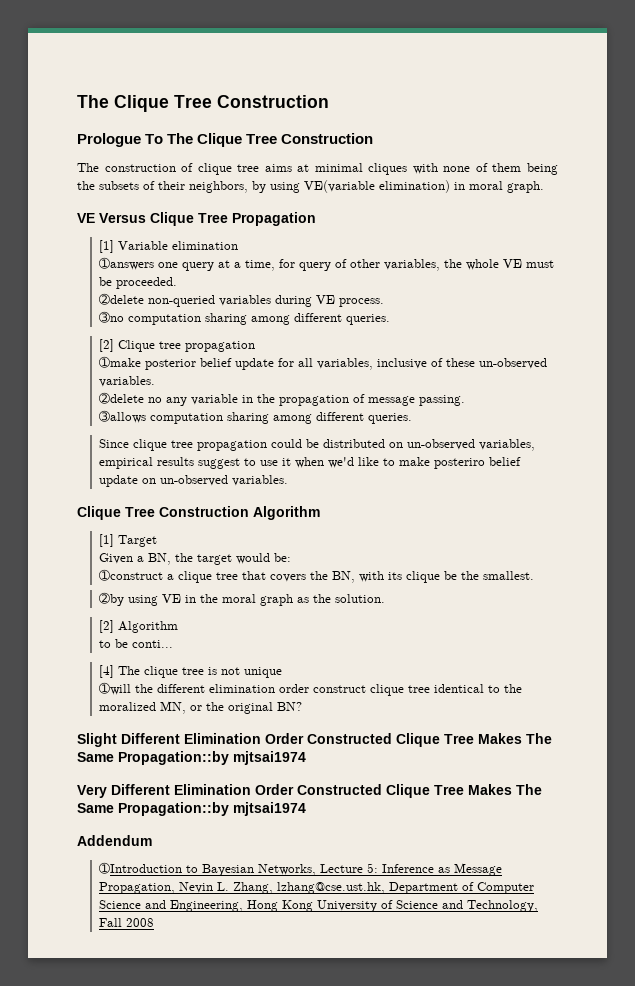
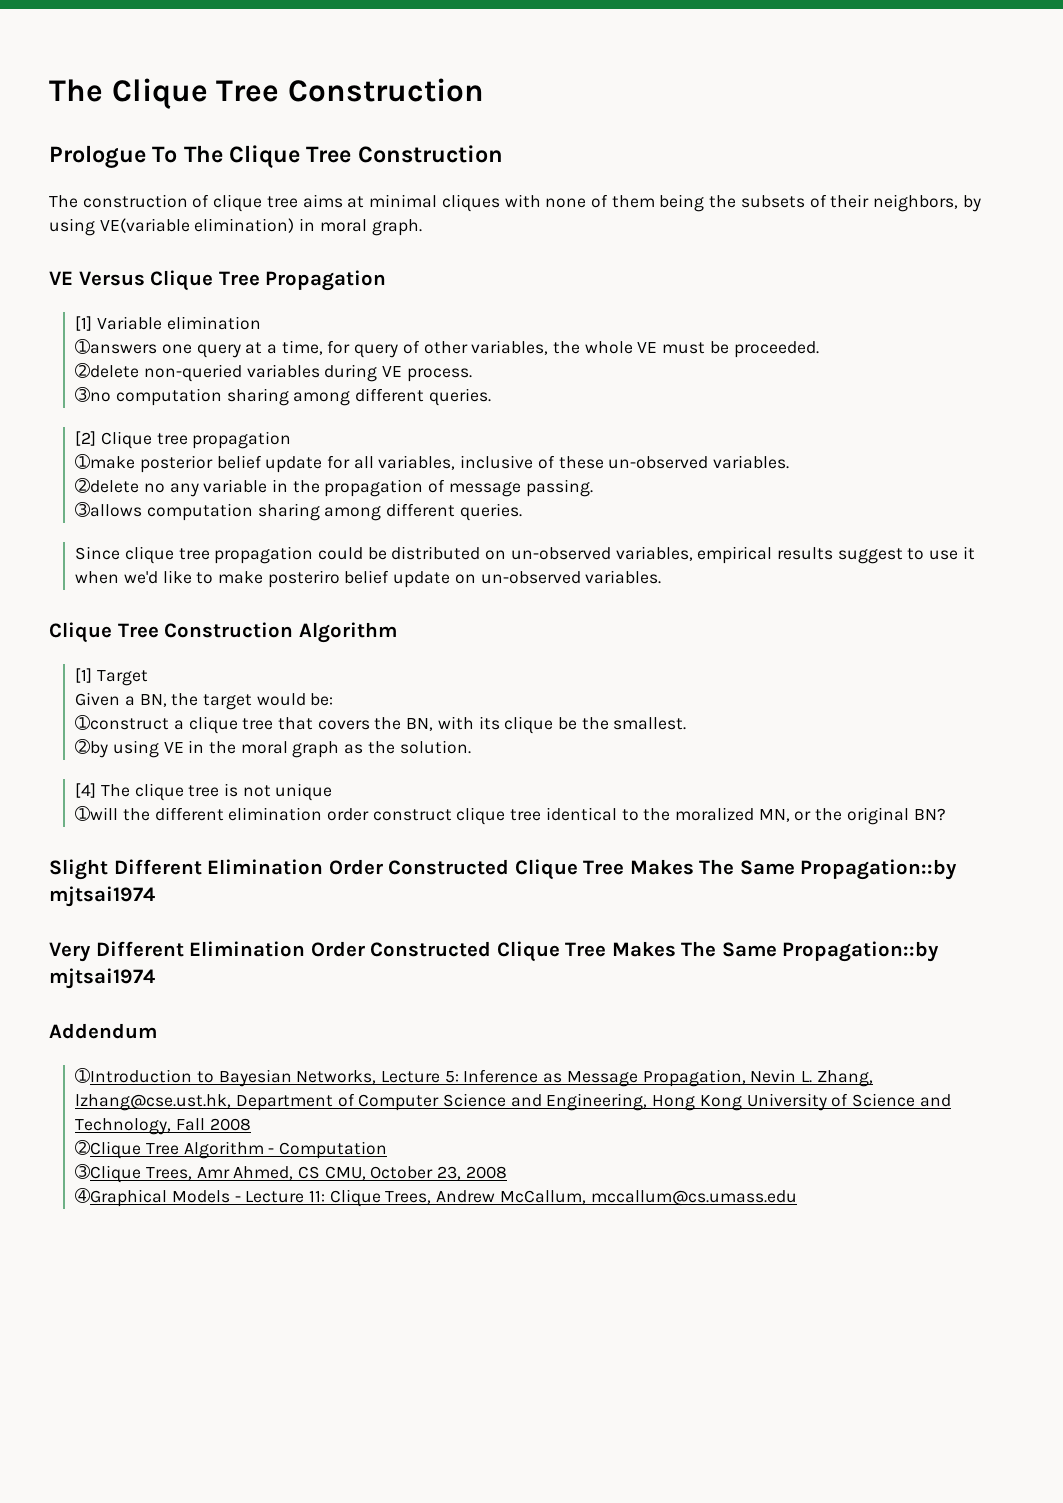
[99,620,179,633] [99,639,174,648] // [2] Algorithm // to be conti... -> (471, 747) none
(155, 922) none -> [75,1139,387,1159] [75,1163,507,1183] [75,1187,797,1207] // ➁Clique Tree Algorithm - Computation // ➂Clique Trees, Amr Ahmed, CS CMU, October 23, 2008 // ➃Graphical Models - Lecture 11: Clique Trees, Andrew McCallum, mccallum@cs.umass.edu

